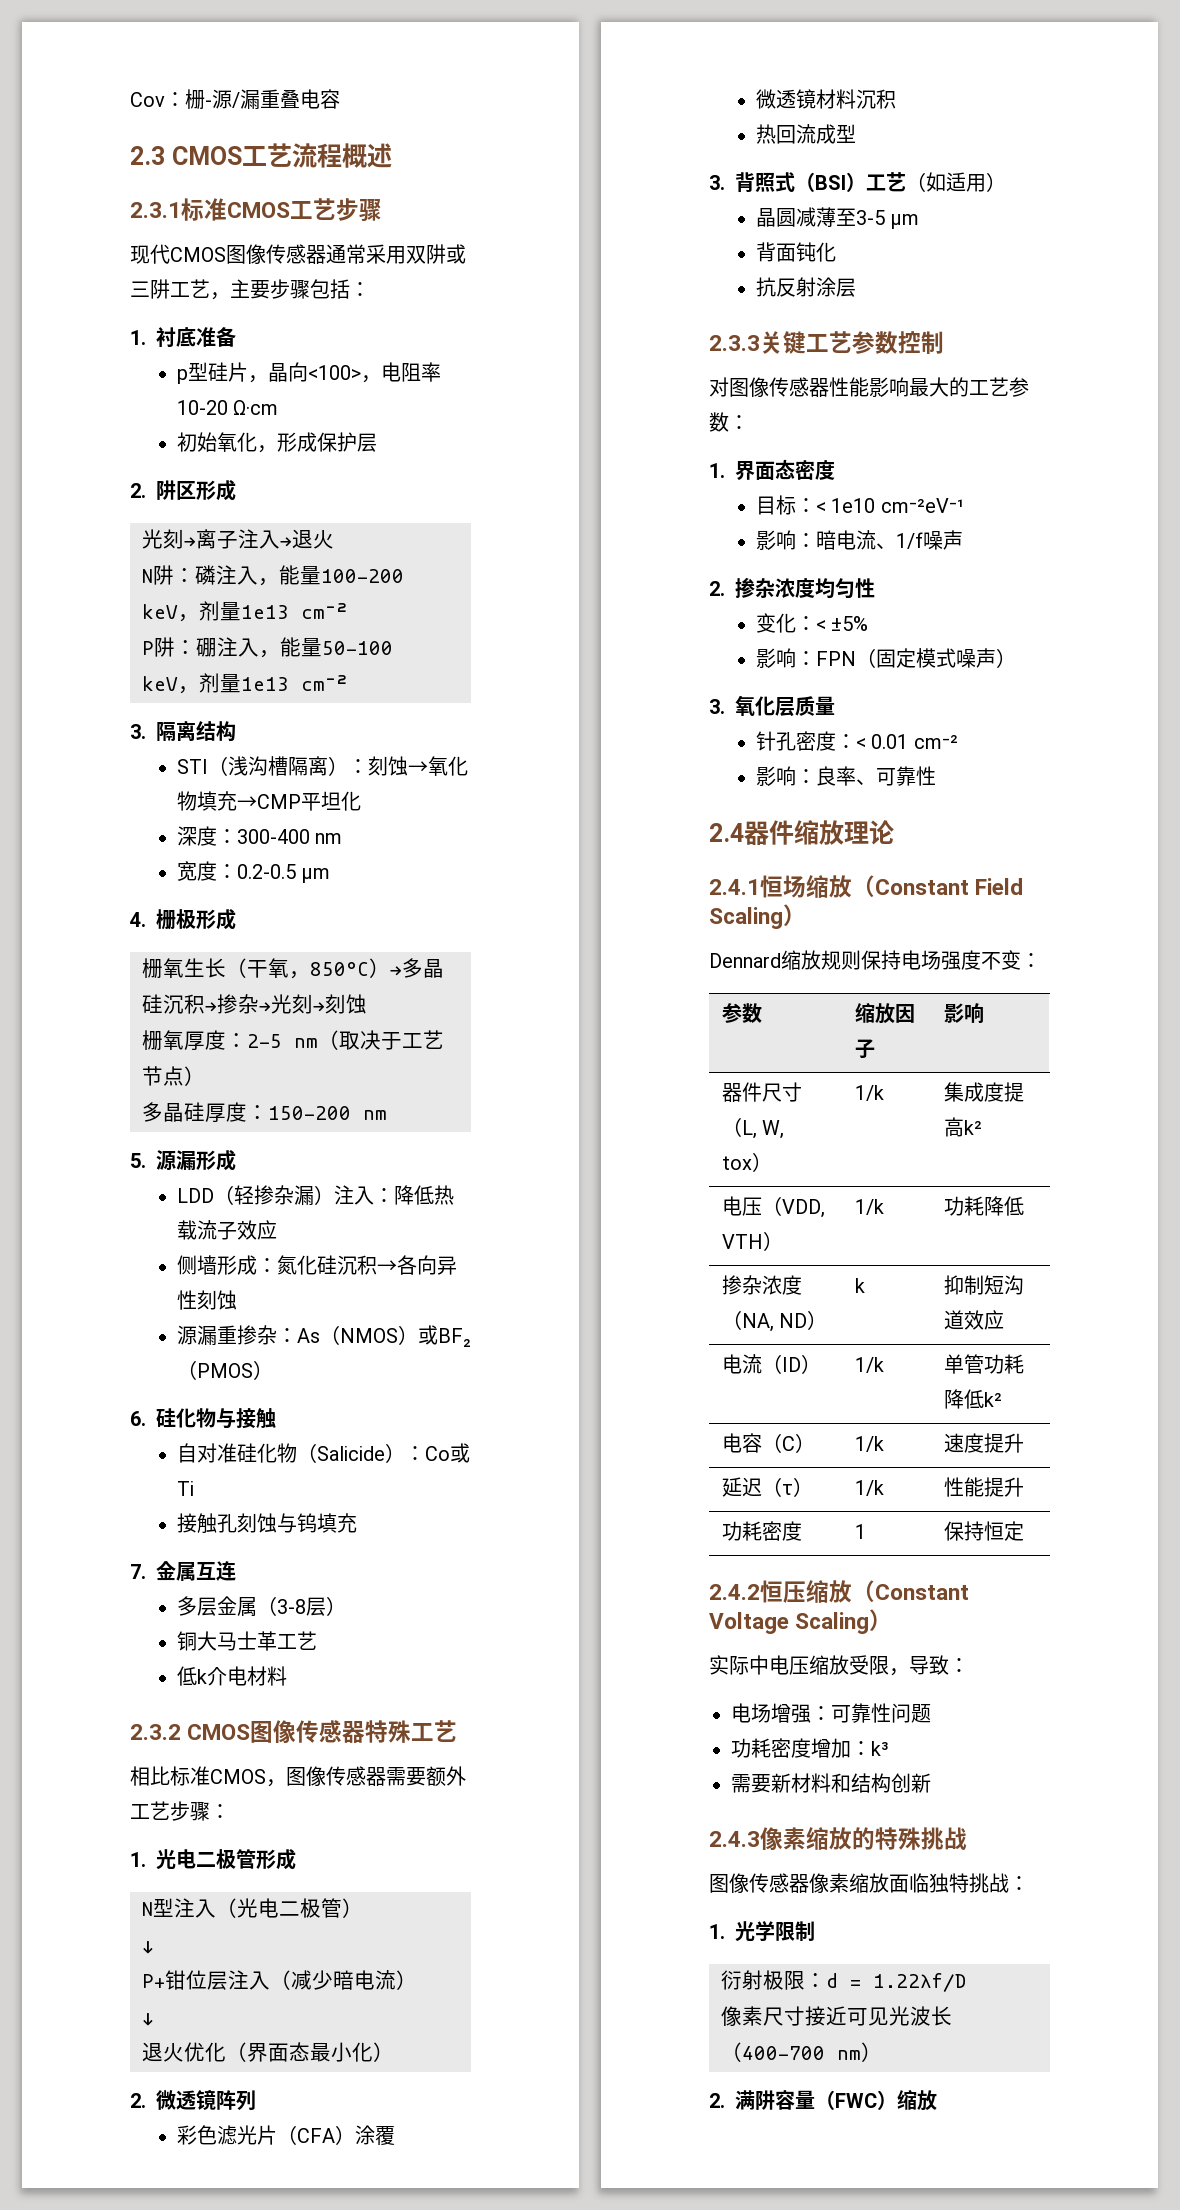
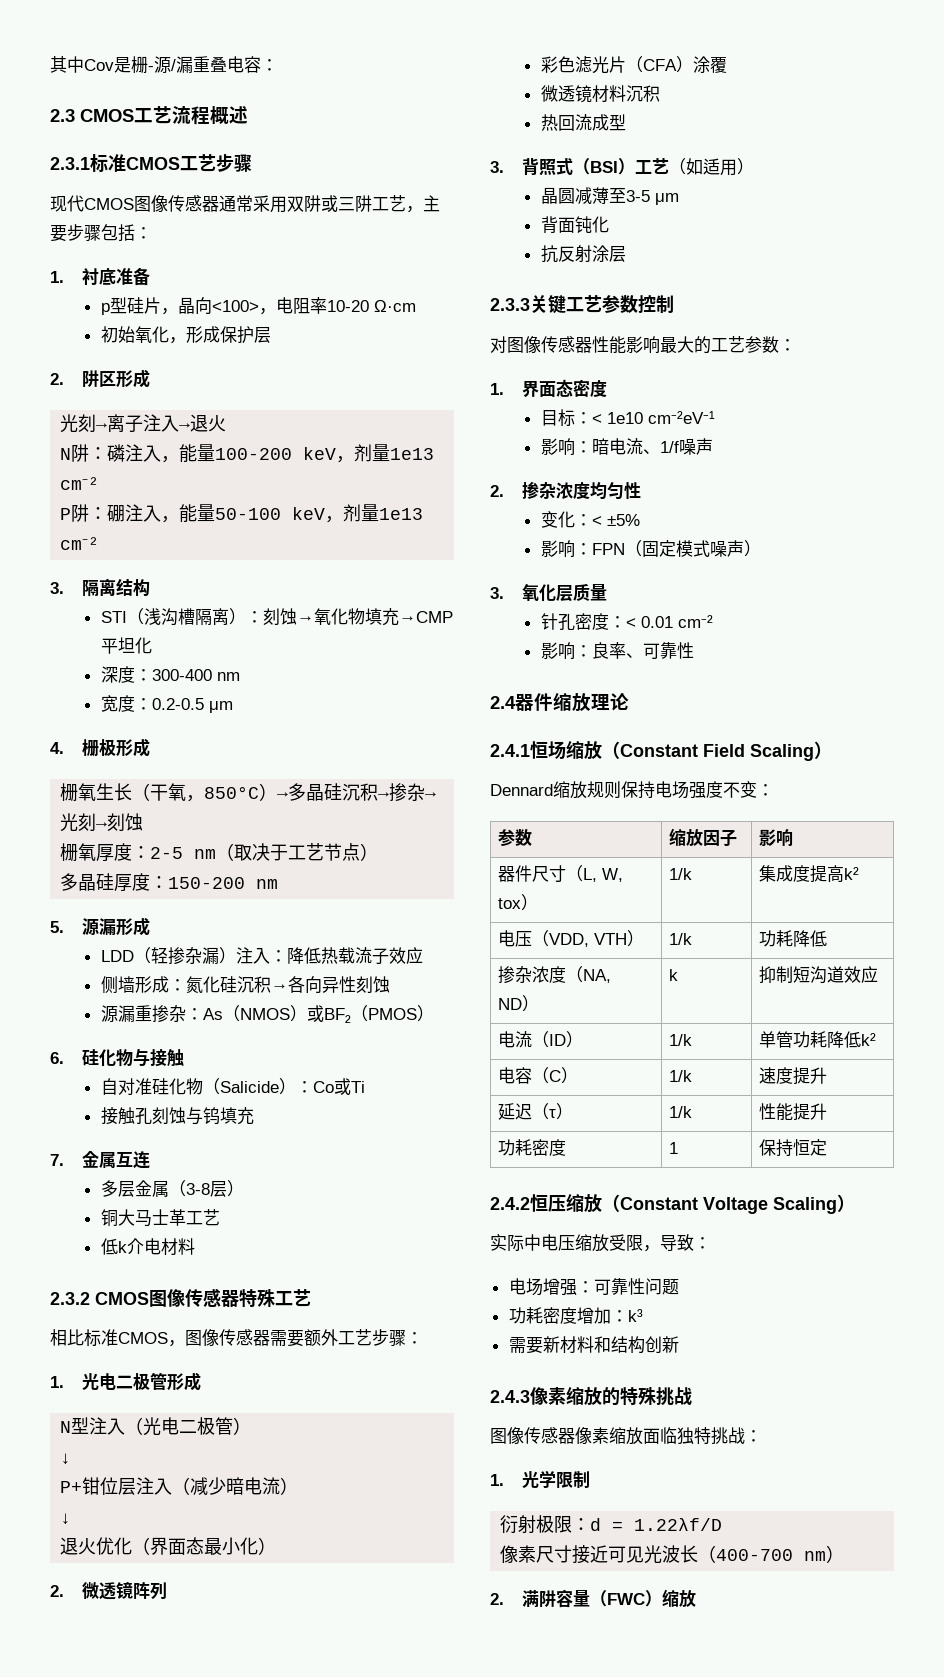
[130,92,185,107] Cov： -> [50,56,131,73] 其中Cov是
(340, 99) none -> [261,59,278,71] ：

